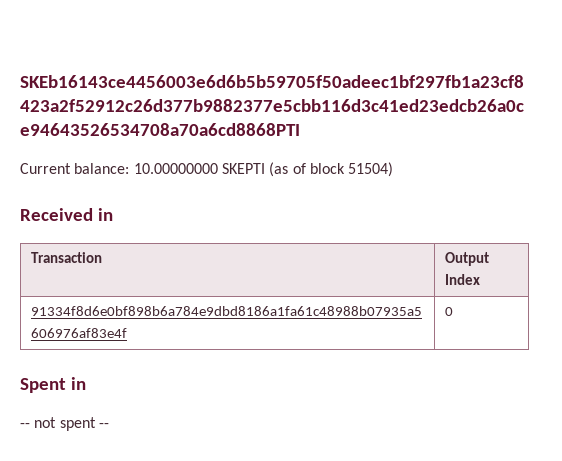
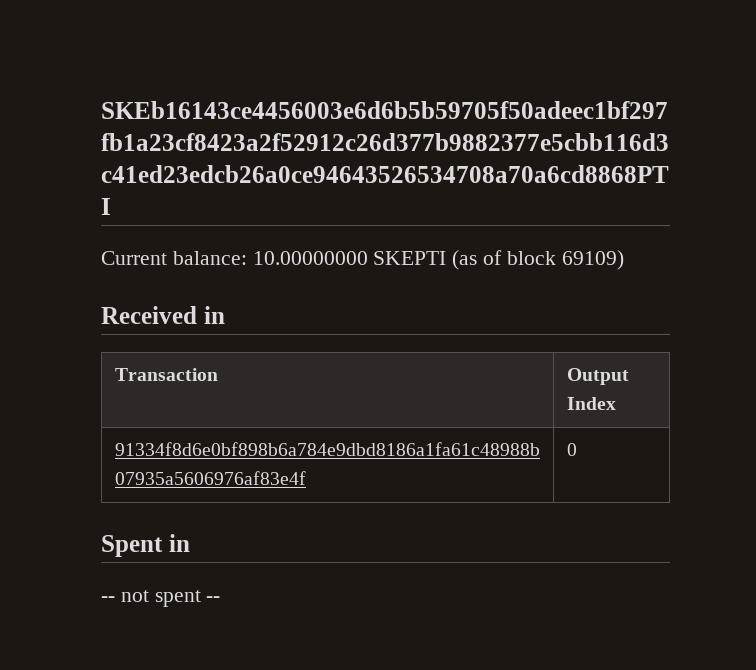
[348,162,394,177] 51504) -> [561,250,624,270] 69109)

